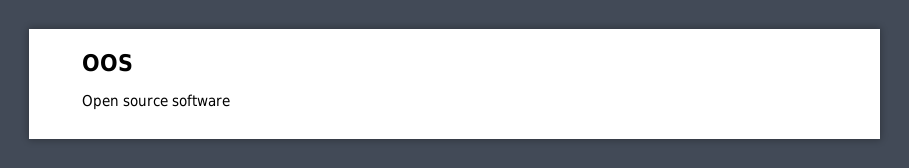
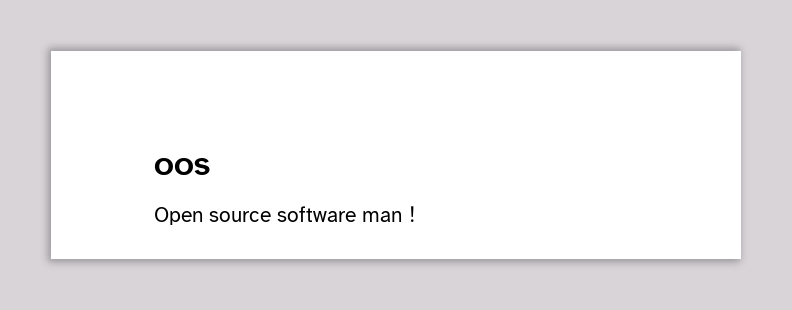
(230, 100) none -> [362,206,423,222] man！

